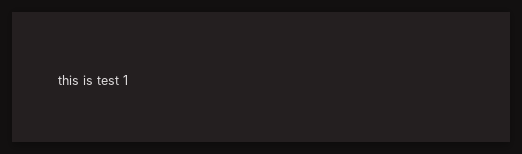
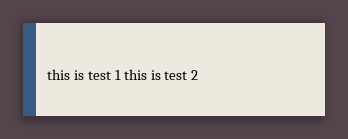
(128, 80) none -> [123,69,199,80] this is test 2

